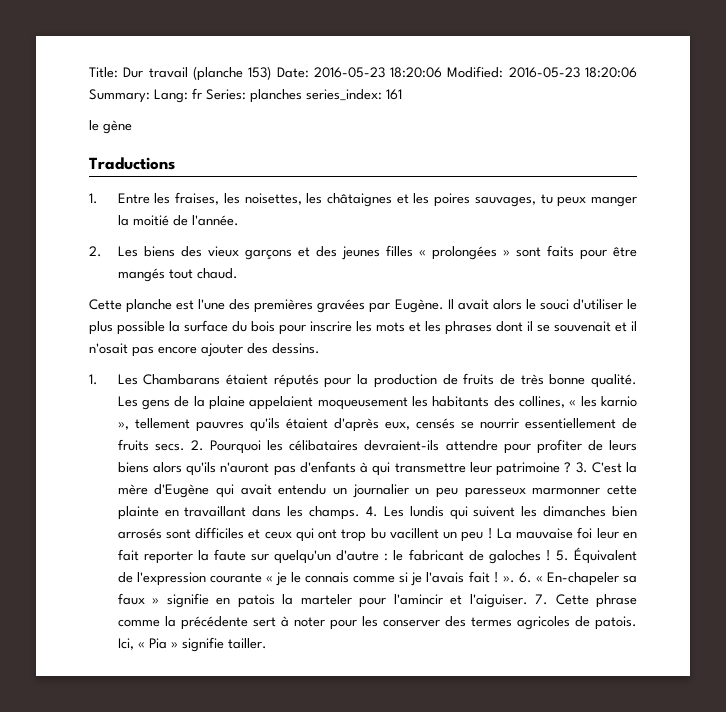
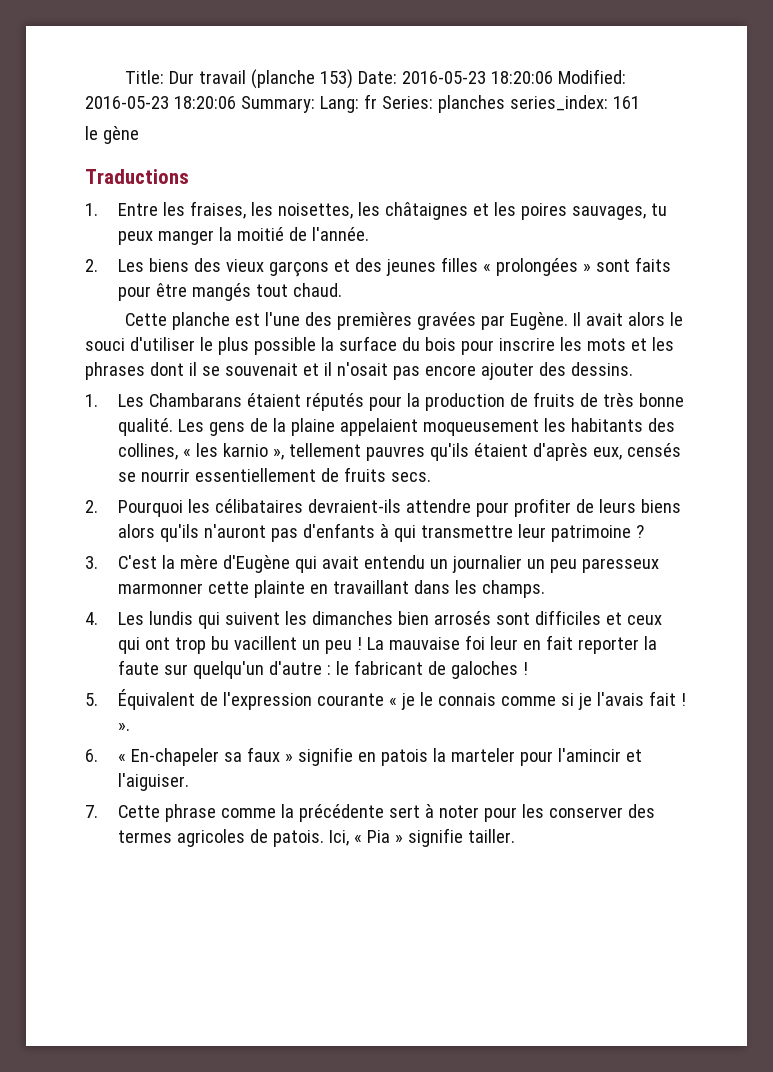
(185, 447) none -> (432, 477) //
(572, 467) none -> (645, 531) //
(360, 513) none -> (546, 589) //
(551, 555) none -> (529, 668) //
(515, 579) none -> (131, 727) //
(528, 601) none -> (190, 782) //

